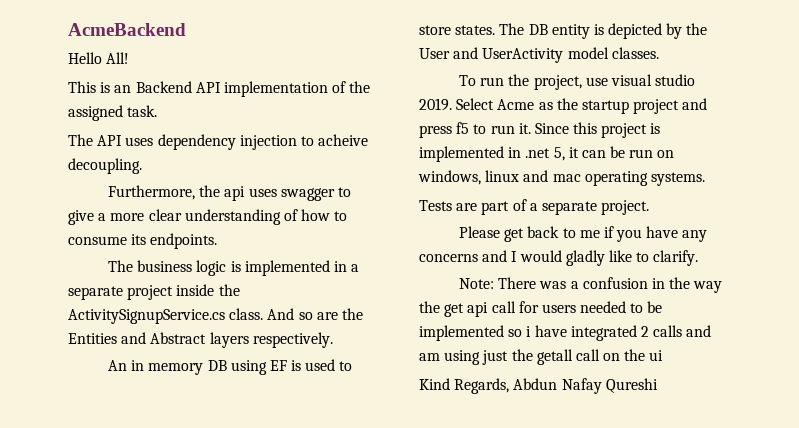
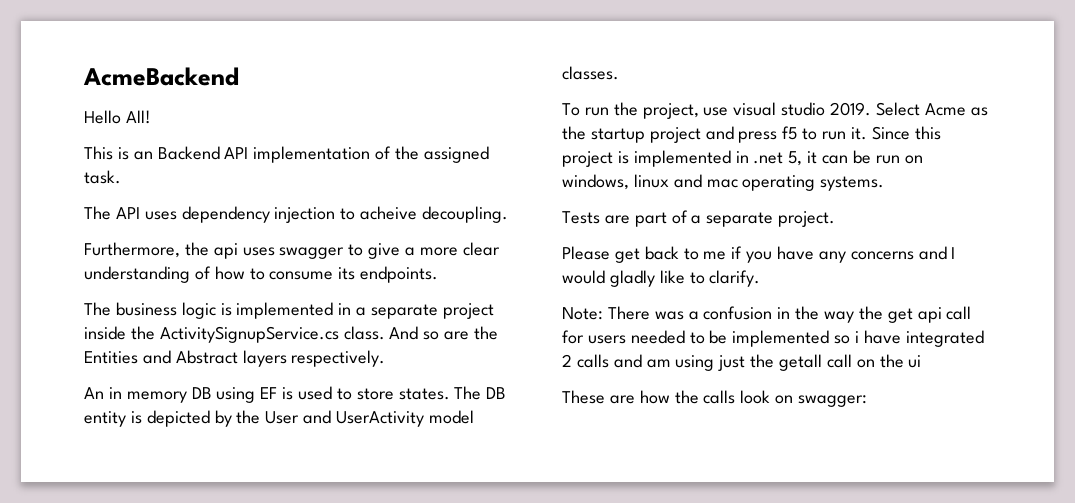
[419,378,658,394] Kind Regards, Abdun Nafay Qureshi -> [562,390,868,407] These are how the calls look on swagger:

